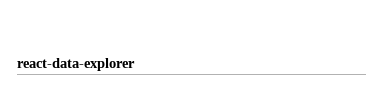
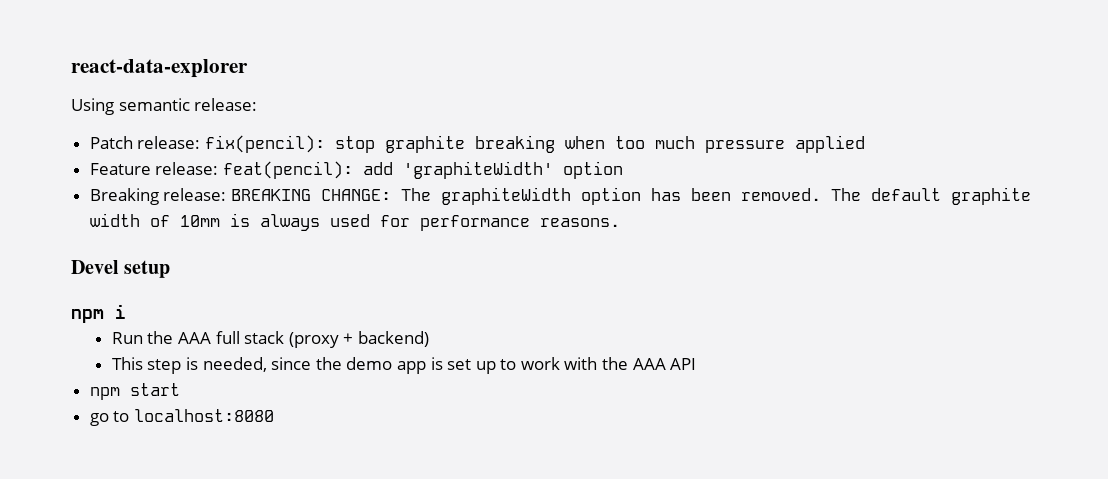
(135, 64) none -> [71,98,258,115] [89,135,865,153] [89,161,623,179] [89,187,1031,205] [89,213,620,231] [71,260,171,278] [71,304,126,323] [111,331,429,348] [111,357,697,374] [89,383,180,400] [89,409,274,426] // Using semantic release: // Patch release: fix(pencil): stop graphite breaking when too much pressure applied // Feature release: feat(pencil): add 'graphiteWidth' option // Breaking release: BREAKING CHANGE: The graphiteWidth option has been removed. The default graphite width of 10mm is always used for performance reasons. // Devel setup // npm i // Run the AAA full stack (proxy + backend) // This step is needed, since the demo app is set up to work with the AAA API // npm start // go to localhost:8080

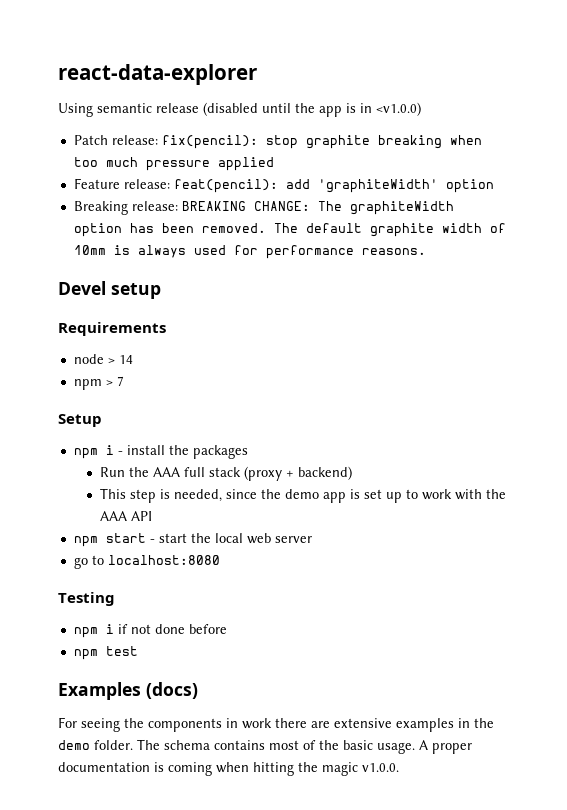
[194,98,258,111] release: -> [156,102,421,117] release (disabled until the app is in <v1.0.0)
[71,304,126,323] npm i -> [58,322,166,336] [73,354,133,364] [73,376,124,390] [58,414,102,427] [73,445,248,459] Requirements // node > 14 // npm > 7 // Setup // npm i - install the packages
[89,409,274,426] // go to localhost:8080 -> [149,533,312,544] [73,555,220,569] [58,592,115,606] [73,624,227,638] [73,646,138,660] [58,682,198,700] [58,717,494,732] [58,739,472,754] [58,762,399,776] - start the local web server // go to localhost:8080 // Testing // npm i if not done before // npm test // Examples (docs) // For seeing the components in work there are extensive examples in the demo folder. The schema contains most of the basic usage. A proper documentation is coming when hitting the magic v1.0.0.

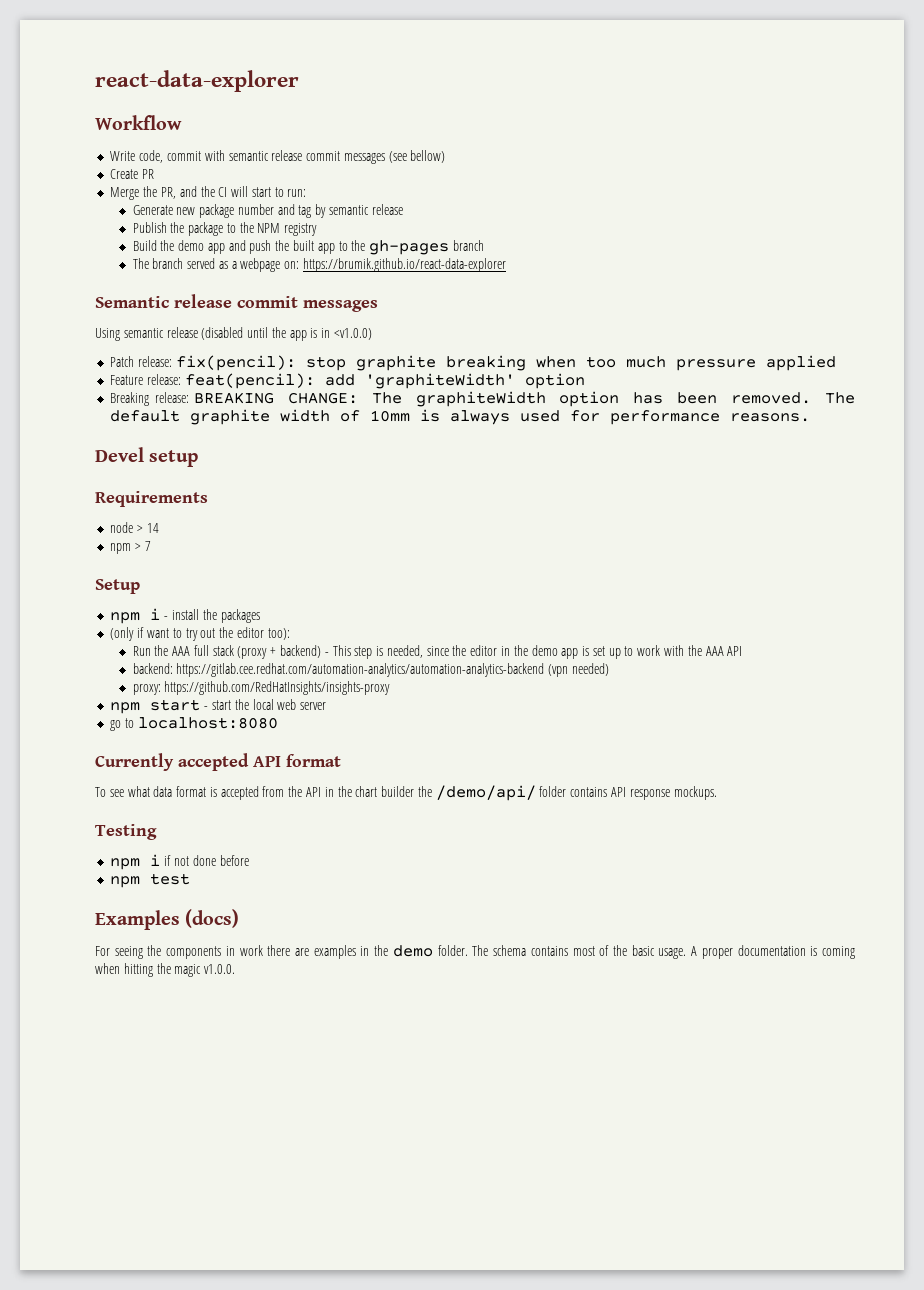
(257, 74) none -> [95,115,182,130] [110,150,446,164] [110,169,155,179] [110,186,307,200] [132,204,403,218] [132,222,318,236] [132,240,484,255] [132,258,506,272] [95,294,378,312] // Workflow // Write code, commit with semantic release commit messages (see bellow) // Create PR // Merge the PR, and the CI will start to run: // Generate new package number and tag by semantic release // Publish the package to the NPM registry // Build the demo app and push the built app to the gh-pages branch // The branch served as a webpage on: https://brumik.github.io/react-data-explorer // Semantic release commit messages
(248, 452) none -> [110,627,290,641] // (only if want to try out the editor too):
(353, 473) // -> [324,652,329,656] -
(282, 494) none -> [470,645,528,656] editor in the
(153, 516) none -> [132,663,609,677] [132,681,391,695] // backend: https://gitlab.cee.redhat.com/automation-analytics/automation-analytics-backend (vpn needed) // proxy: https://github.com/RedHatInsights/insights-proxy
(220, 560) none -> [95,753,341,771] [95,785,717,801] // Currently accepted API format // To see what data format is accepted from the API in the chart builder the /demo/api/ folder contains API response mockups.
[334,718,392,728] extensive -> (310, 952) none

